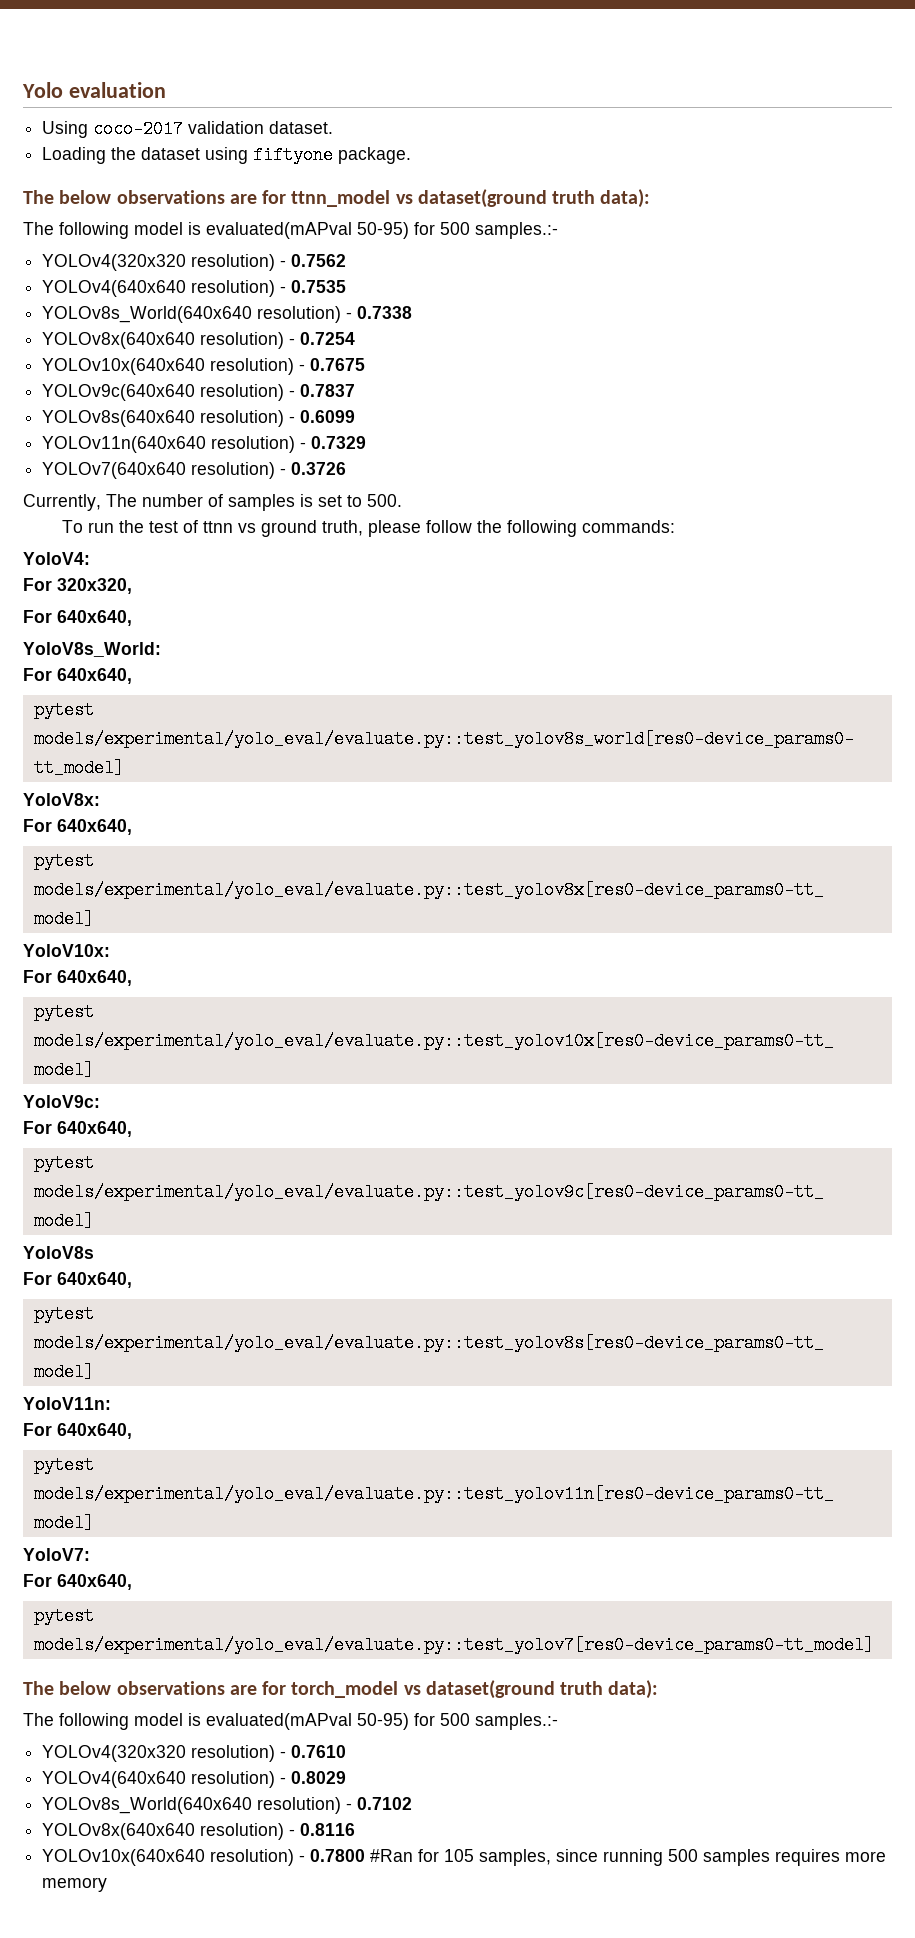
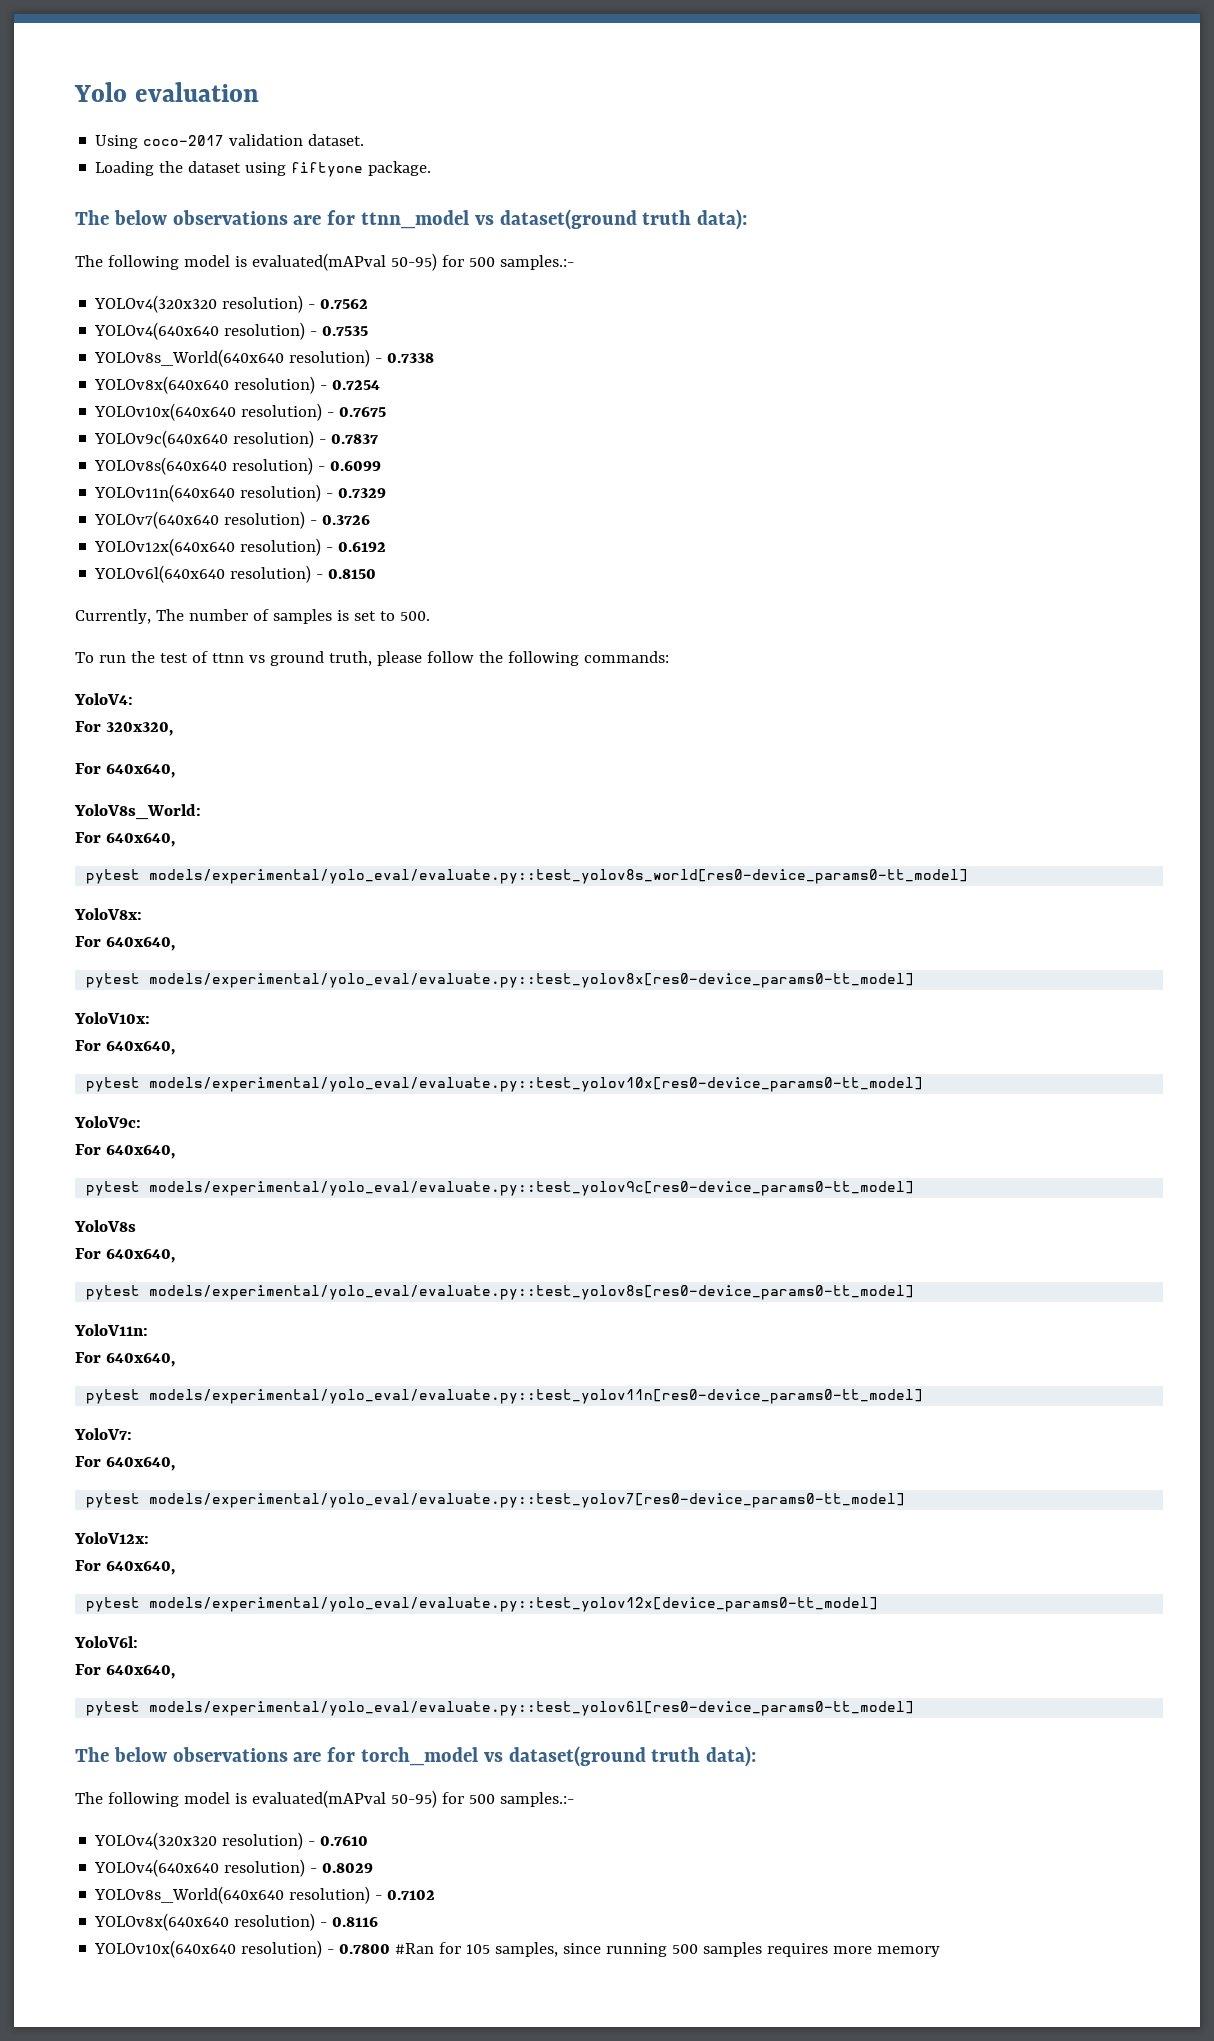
(347, 468) none -> [94,538,387,556] [94,565,377,583] // YOLOv12x(640x640 resolution) - 0.6192 // YOLOv6l(640x640 resolution) - 0.8150
(874, 1645) none -> [74,1532,149,1544] [75,1560,175,1575] [86,1597,879,1612] [74,1636,138,1648] [75,1664,175,1679] [86,1701,915,1716] // YoloV12x: // For 640x640, // pytest models/experimental/yolo_eval/evaluate.py::test_yolov12x[device_params0-tt_model] // YoloV6l: // For 640x640, // pytest models/experimental/yolo_eval/evaluate.py::test_yolov6l[res0-device_params0-tt_model]

